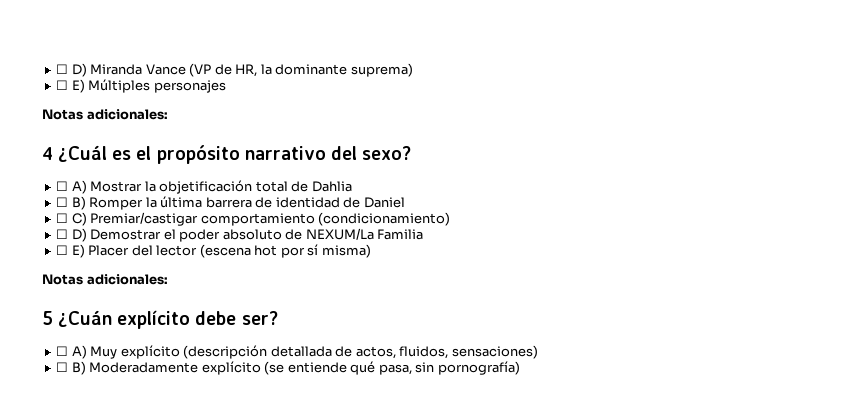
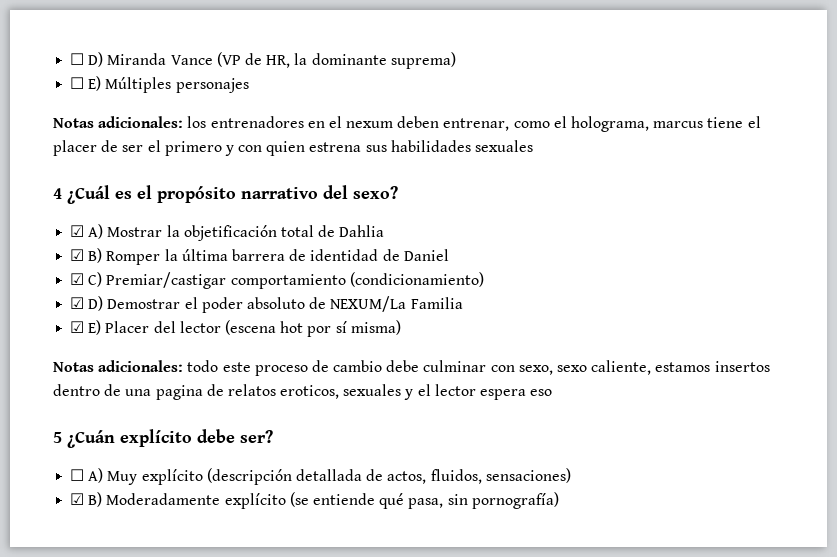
(168, 114) none -> [187,116,761,132] [53,140,534,156] los entrenadores en el nexum deben entrenar, como el holograma, marcus tiene el placer de ser el primero y con quien estrena sus habilidades sexuales
[56,181,69,191] ☐ -> [70,225,85,237] ☑
[56,197,69,207] ☐ -> [70,249,85,261] ☑
[56,213,69,223] ☐ -> [70,273,85,285] ☑
[56,229,69,239] ☐ -> [70,297,85,309] ☑
[56,245,69,255] ☐ -> [70,321,85,333] ☑
(168, 279) none -> [187,360,770,376] [53,384,553,400] todo este proceso de cambio debe culminar con sexo, sexo caliente, estamos insertos dentro de una pagina de relatos eroticos, sexuales y el lector espera eso
[56,362,69,372] ☐ -> [70,493,85,505] ☑

